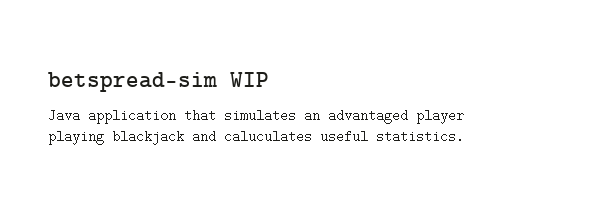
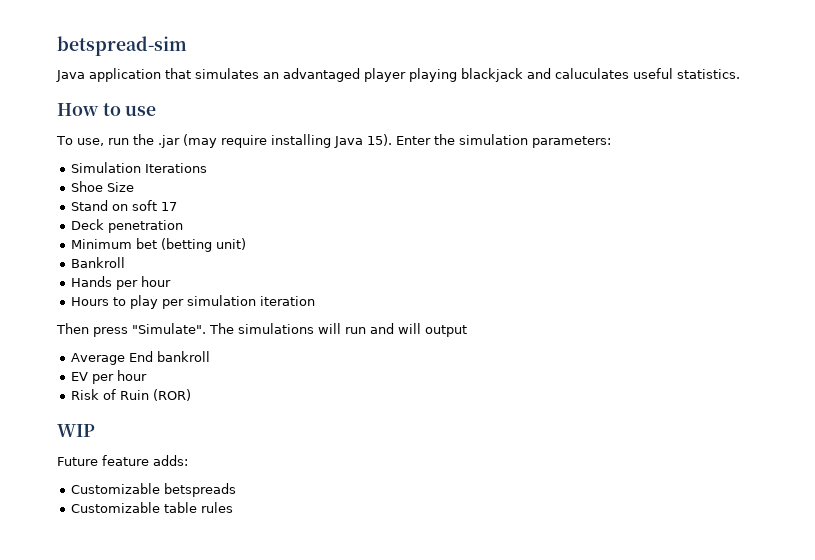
[230,72,269,87] WIP -> (187, 46) none
(464, 136) none -> [57,103,157,116] [56,134,611,148] [70,162,207,173] [70,181,134,192] [70,200,177,211] [70,219,183,233] [70,238,246,252] [70,257,125,268] [70,276,171,290] [70,295,315,309] [56,323,467,337] [70,351,210,365] [70,370,147,384] [70,389,191,401] [57,424,95,437] [57,455,188,466] [70,483,236,497] [70,502,233,513] // How to use // To use, run the .jar (may require installing Java 15). Enter the simulation parameters: // Simulation Iterations // Shoe Size // Stand on soft 17 // Deck penetration // Minimum bet (betting unit) // Bankroll // Hands per hour // Hours to play per simulation iteration // Then press "Simulate". The simulations will run and will output // Average End bankroll // EV per hour // Risk of Ruin (ROR) // WIP // Future feature adds: // Customizable betspreads // Customizable table rules

